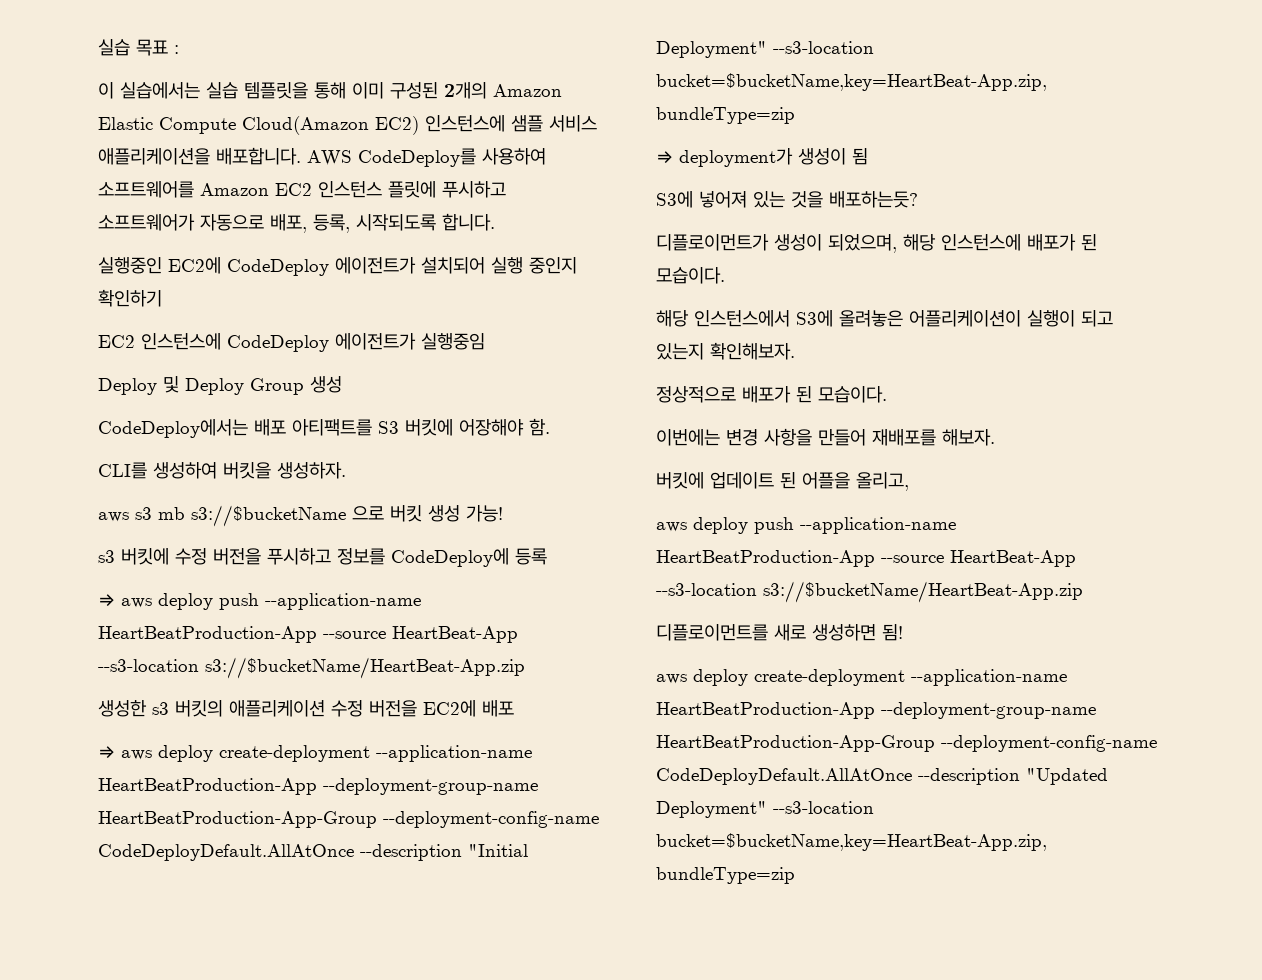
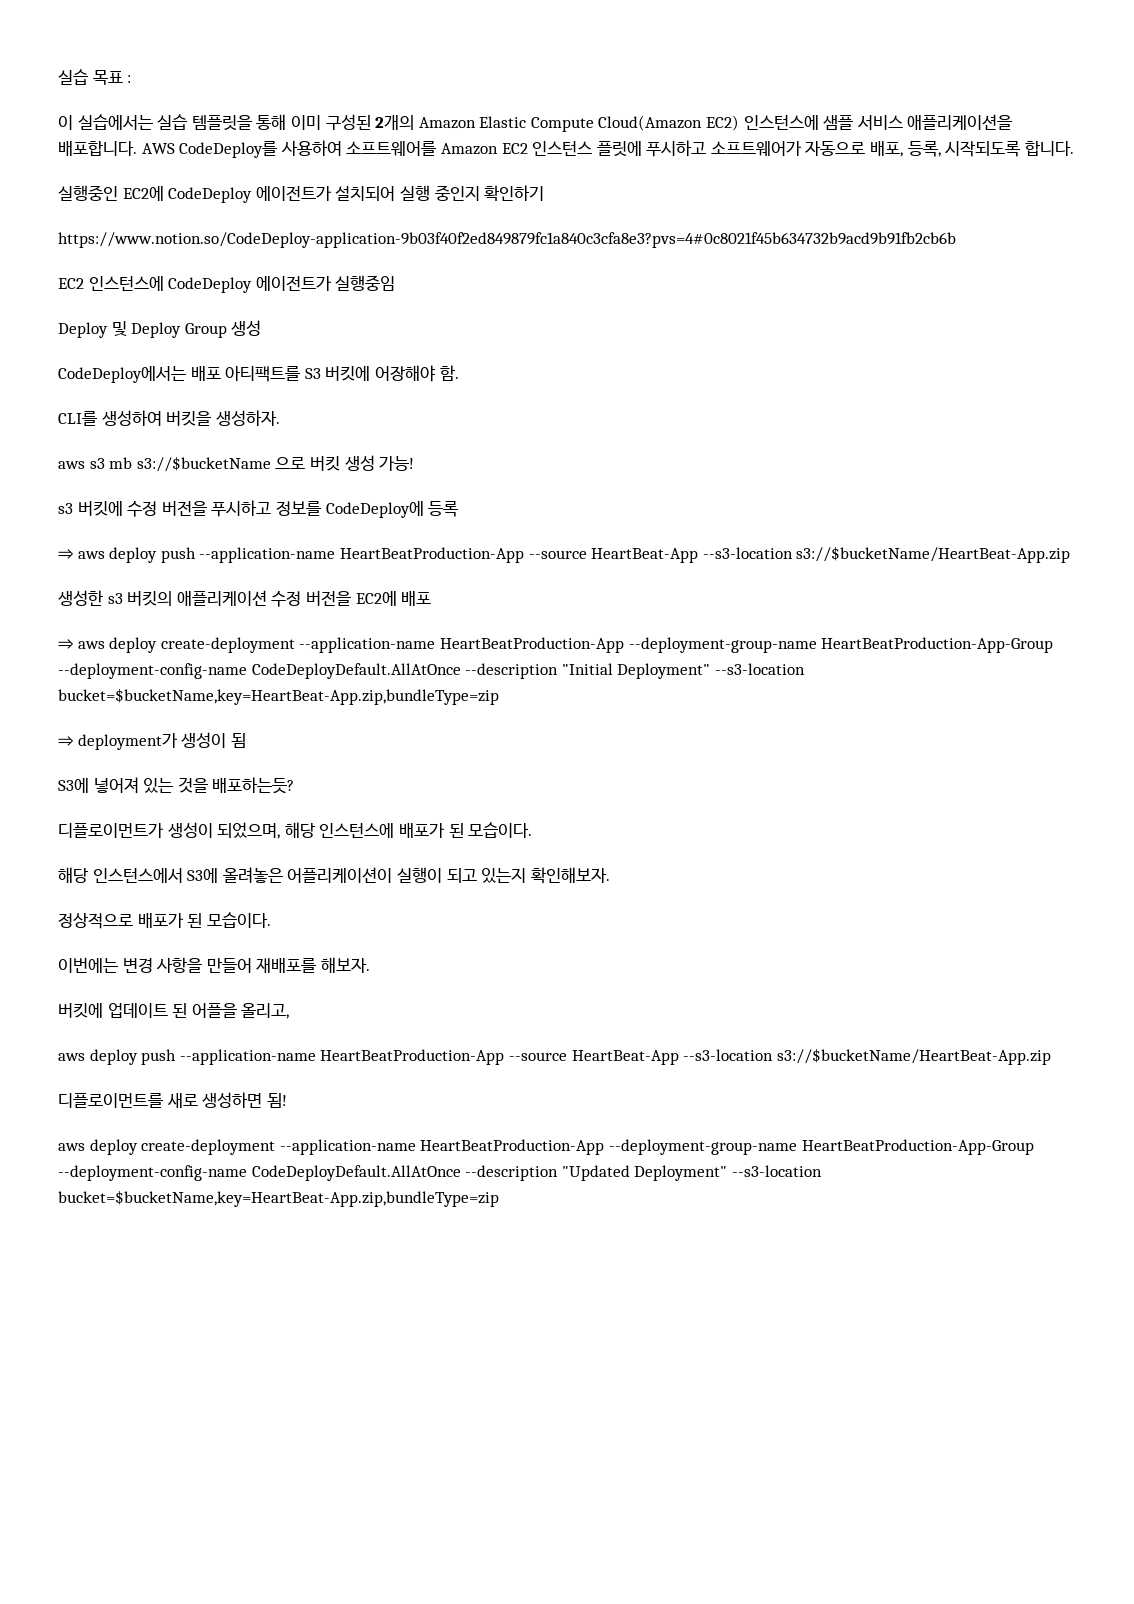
(162, 298) none -> [58,232,956,248] // https://www.notion.so/CodeDeploy-application-9b03f40f2ed849879fc1a840c3cfa8e3?pvs=4#0c8021f45b634732b9acd9b91fb2cb6b

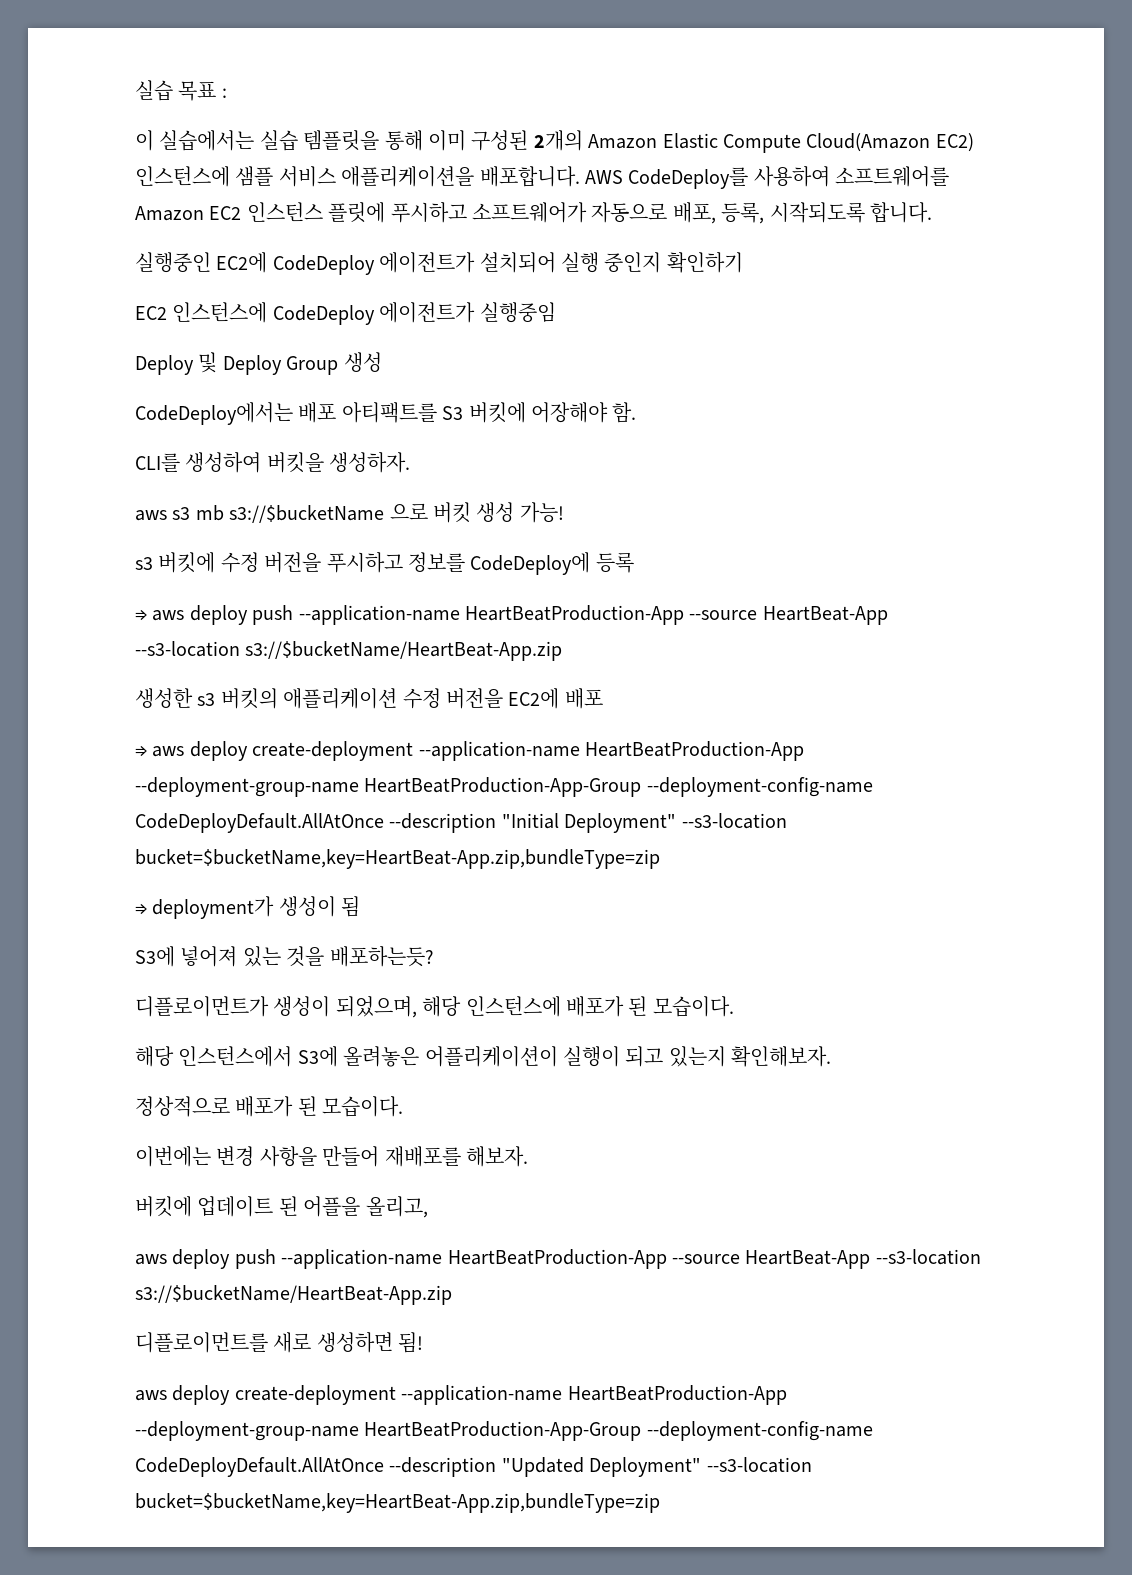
[58,232,956,248] // https://www.notion.so/CodeDeploy-application-9b03f40f2ed849879fc1a840c3cfa8e3?pvs=4#0c8021f45b634732b9acd9b91fb2cb6b -> (743, 262) none

